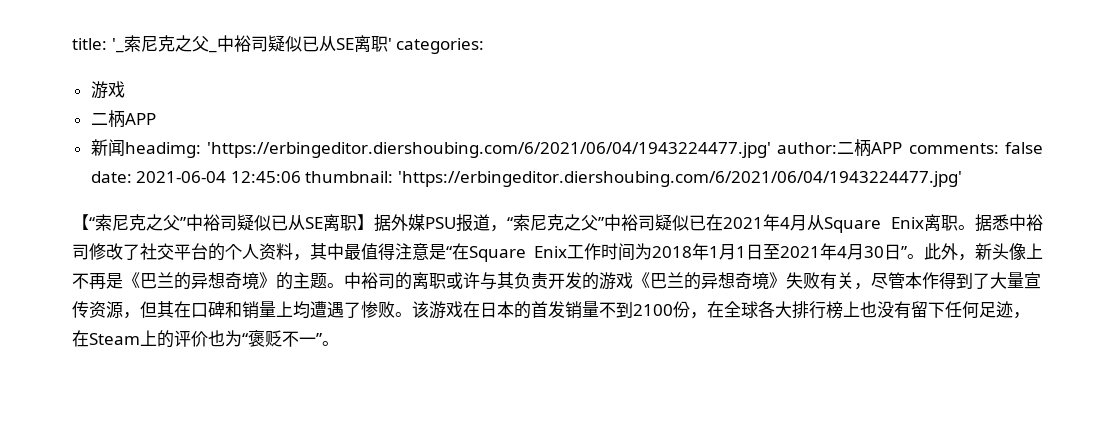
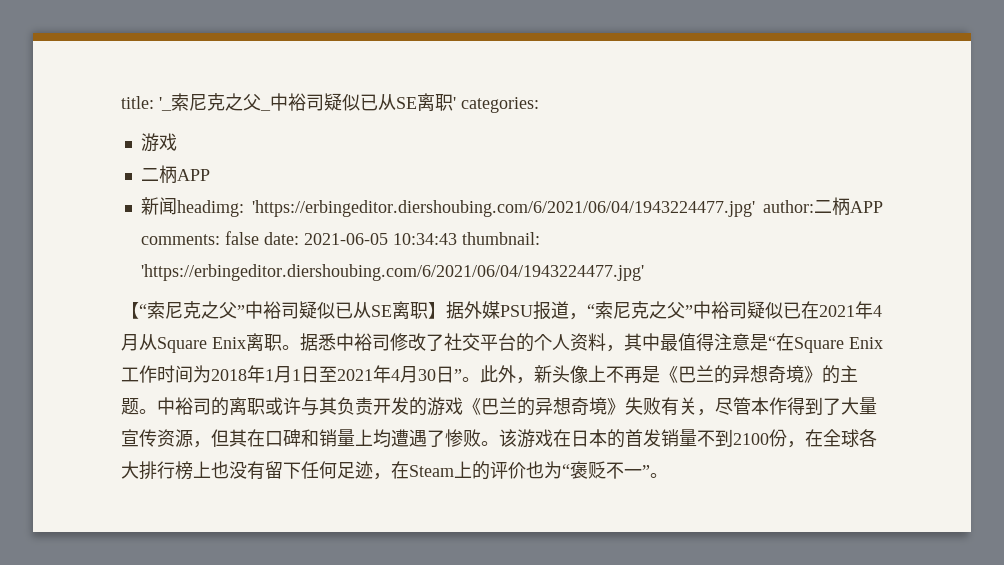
[136,171,301,183] 2021-06-04 12:45:06 -> [303,233,457,245] 2021-06-05 10:34:43

